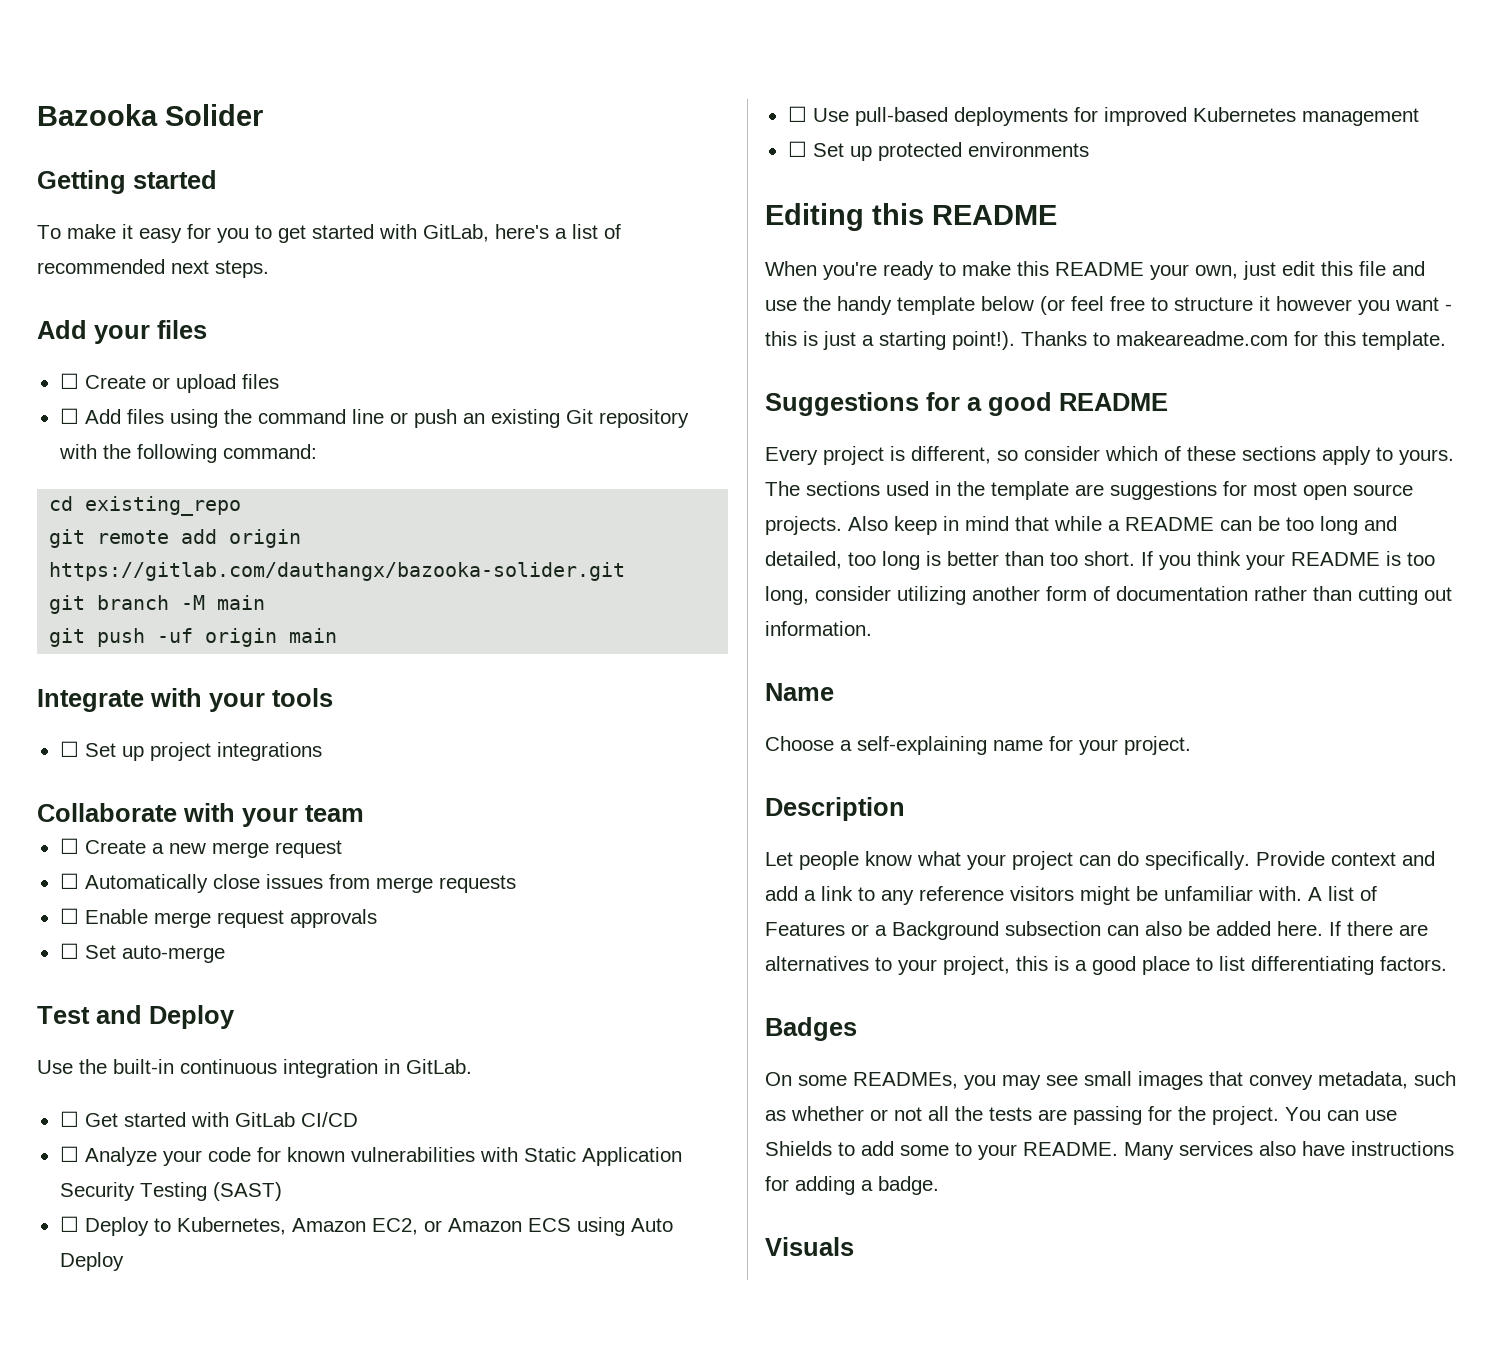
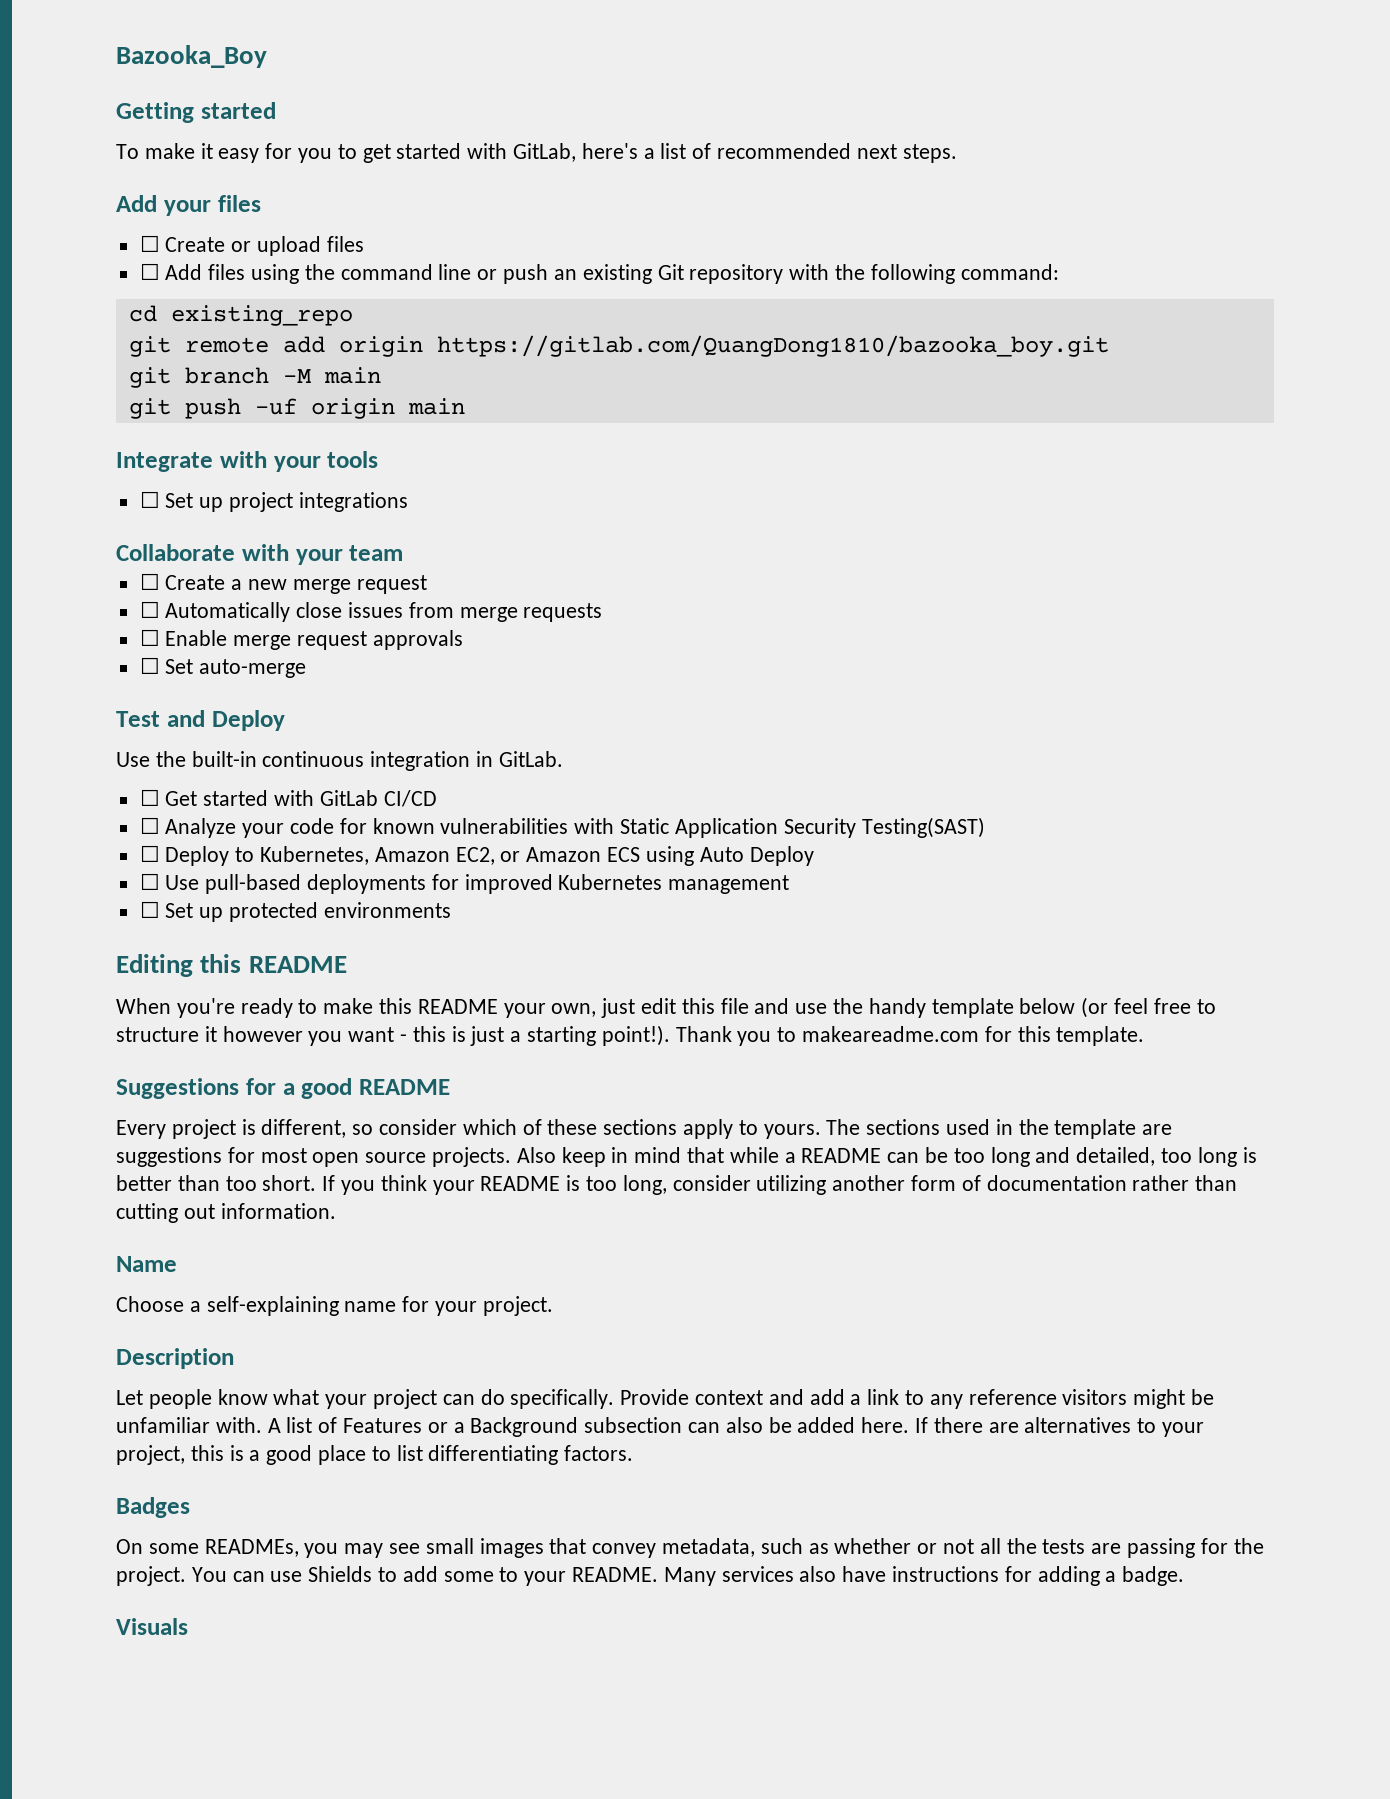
[37,104,263,126] Bazooka Solider -> [116,45,267,68] Bazooka_Boy
[49,562,626,581] https://gitlab.com/dauthangx/bazooka-solider.git -> [436,335,1109,357] https://gitlab.com/QuangDong1810/bazooka_boy.git
[139,1182,282,1201] Testing (SAST) -> [861,817,985,838] Testing(SAST)
[1021,331,1087,346] Thanks -> [675,1026,772,1046] Thank you

